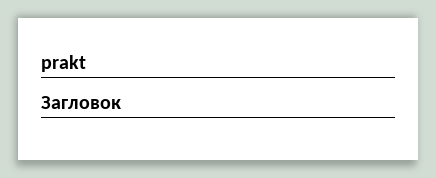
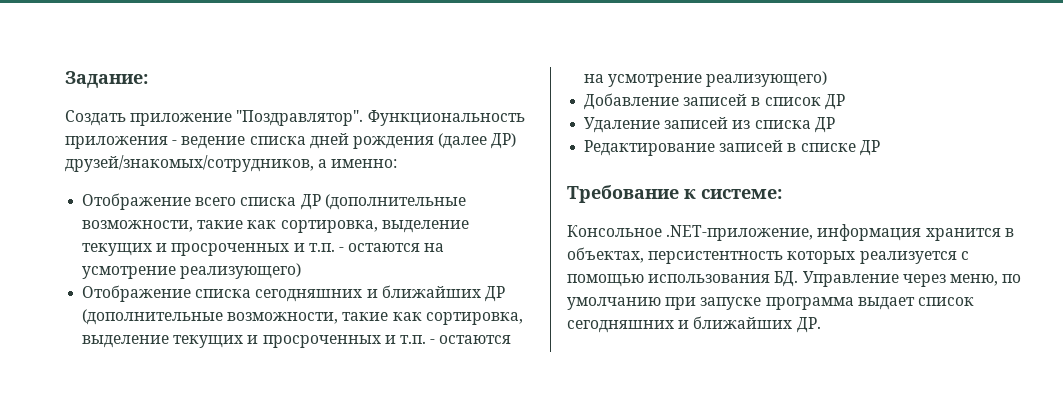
[41,55,86,72] [41,96,121,109] prakt // Загловок -> [65,71,148,88] [65,110,525,126] [65,133,517,149] [65,155,398,172] [82,193,466,210] [82,220,469,233] [82,243,445,256] [82,263,302,279] [82,285,505,302] [82,309,523,325] [82,335,512,348] [584,71,828,87] [584,93,845,110] [584,117,835,133] [584,140,880,156] [567,185,782,203] [567,224,1014,241] [567,247,969,264] [567,271,1022,287] [567,297,974,310] [567,316,821,333] Задание: // Создать приложение "Поздравлятор". Функциональность приложения - ведение списка дней рождения (далее ДР) друзей/знакомых/сотрудников, а именно: // Отображение всего списка ДР (дополнительные возможности, такие как сортировка, выделение текущих и просроченных и т.п. - остаются на усмотрение реализующего) // Отображение списка сегодняшних и ближайших ДР (дополнительные возможности, такие как сортировка, выделение текущих и просроченных и т.п. - остаются на усмотрение реализующего) // Добавление записей в список ДР // Удаление записей из списка ДР // Редактирование записей в списке ДР // Требование к системе: // Консольное .NET-приложение, информация хранится в объектах, персистентность которых реализуется с помощью использования БД. Управление через меню, по умолчанию при запуске программа выдает список сегодняшних и ближайших ДР.

